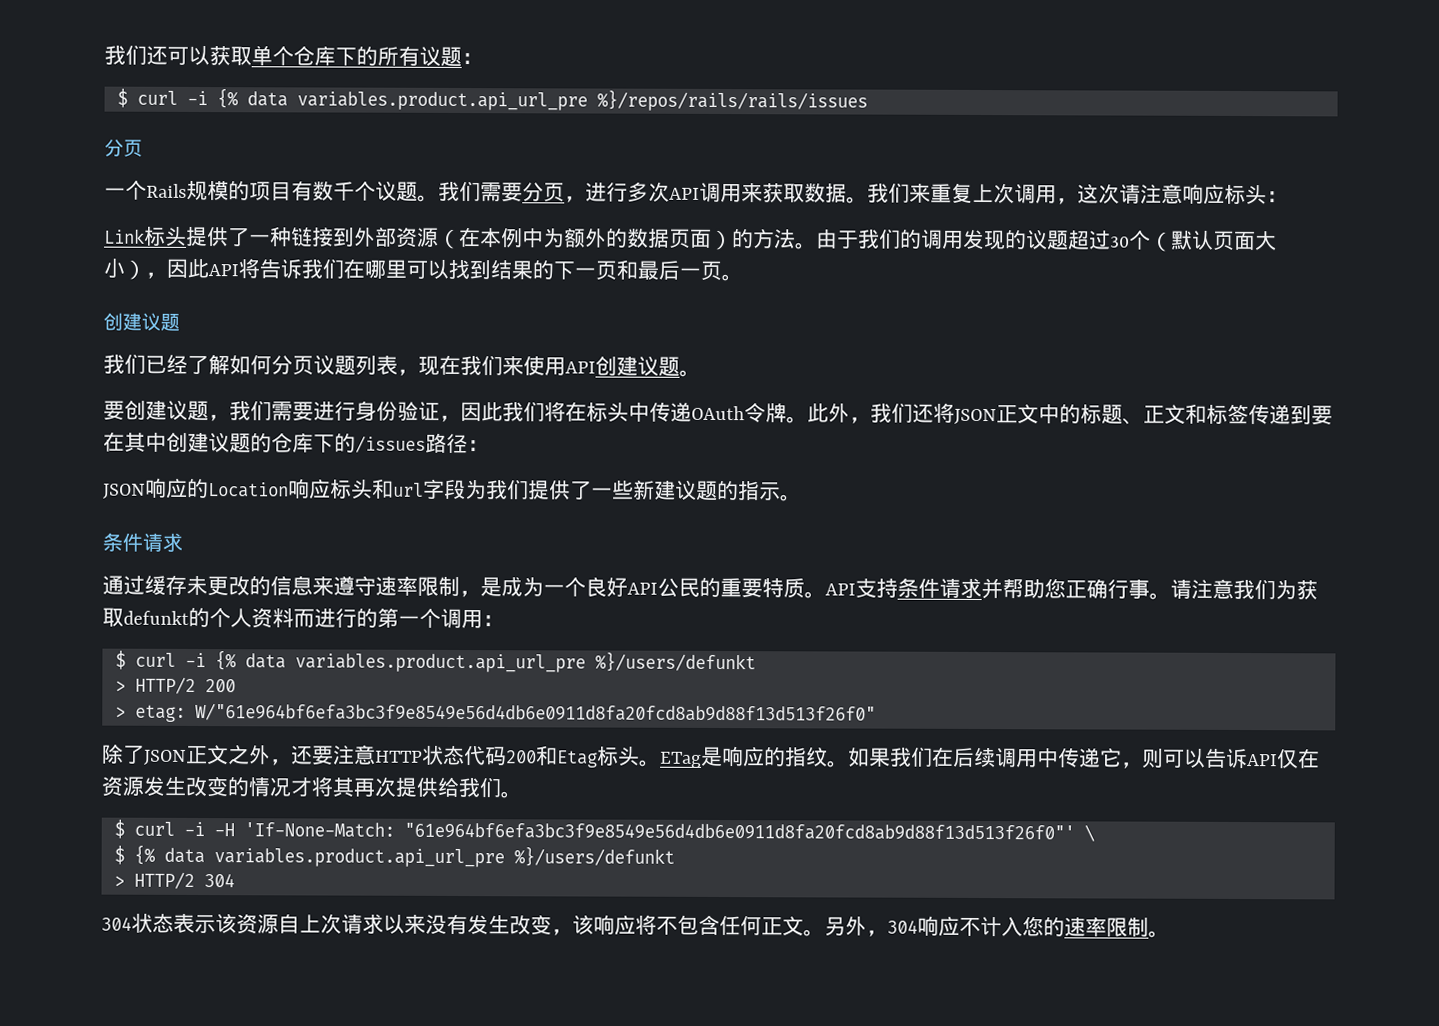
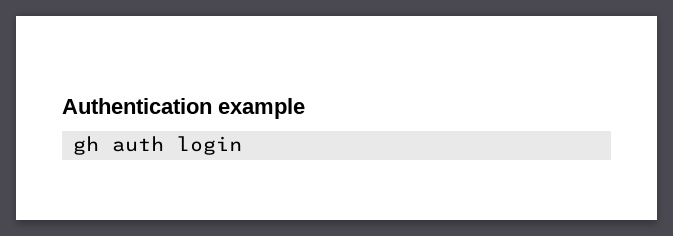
[104,44,483,68] [116,88,868,112] [104,138,143,157] [104,180,1288,205] [104,226,1277,252] [103,258,743,282] [103,312,180,331] [103,353,701,377] [103,399,1333,425] [103,431,489,454] [103,477,802,502] [102,532,183,552] [102,574,1318,601] [102,607,504,629] [114,650,756,673] [114,676,236,694] [114,702,876,723] [102,743,1320,770] [101,776,522,799] [113,819,1095,842] [113,844,675,868] [113,871,235,889] [101,913,1170,938] 我们还可以获取单个仓库下的所有议题： // $ curl -i {% data variables.product.api_url_pre %}/repos/rails/rails/issues // 分页 // 一个Rails规模的项目有数千个议题。我们需要分页，进行多次API调用来获取数据。我们来重复上次调用，这次请注意响应标头： // Link标头提供了一种链接到外部资源（在本例中为额外的数据页面）的方法。由于我们的调用发现的议题超过30个（默认页面大小），因此API将告诉我们在哪里可以找到结果的下一页和最后一页。 // 创建议题 // 我们已经了解如何分页议题列表，现在我们来使用API创建议题。 // 要创建议题，我们需要进行身份验证，因此我们将在标头中传递OAuth令牌。此外，我们还将JSON正文中的标题、正文和标签传递到要在其中创建议题的仓库下的/issues路径： // JSON响应的Location响应标头和url字段为我们提供了一些新建议题的指示。 // 条件请求 // 通过缓存未更改的信息来遵守速率限制，是成为一个良好API公民的重要特质。API支持条件请求并帮助您正确行事。请注意我们为获取defunkt的个人资料而进行的第一个调用： // $ curl -i {% data variables.product.api_url_pre %}/users/defunkt // > HTTP/2 200 // > etag: W/"61e964bf6efa3bc3f9e8549e56d4db6e0911d8fa20fcd8ab9d88f13d513f26f0" // 除了JSON正文之外，还要注意HTTP状态代码200和Etag标头。ETag是响应的指纹。如果我们在后续调用中传递它，则可以告诉API仅在资源发生改变的情况才将其再次提供给我们。 // $ curl -i -H 'If-None-Match: "61e964bf6efa3bc3f9e8549e56d4db6e0911d8fa20fcd8ab9d88f13d513f26f0"' \ // $ {% data variables.product.api_url_pre %}/users/defunkt // > HTTP/2 304 // 304状态表示该资源自上次请求以来没有发生改变，该响应将不包含任何正文。另外，304响应不计入您的速率限制。 -> [62,98,305,119] [73,136,243,155] Authentication example // gh auth login

